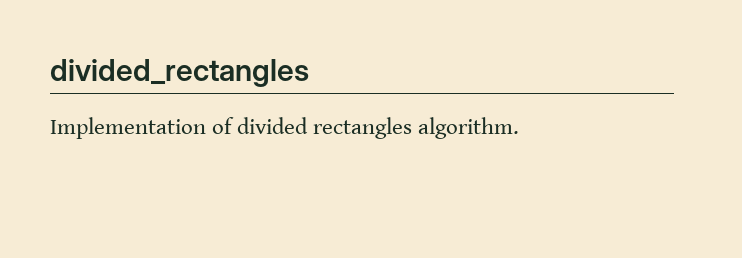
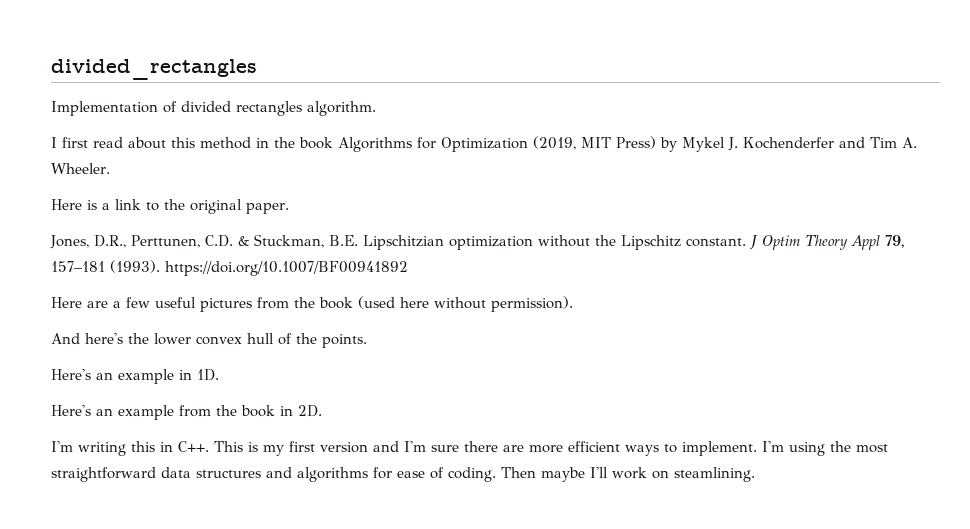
(520, 128) none -> [51,136,917,152] [51,163,110,174] [51,199,289,214] [50,234,905,250] [51,260,408,276] [51,296,573,312] [51,333,367,348] [51,369,219,384] [51,405,322,420] [51,441,888,456] [51,467,755,482] // I first read about this method in the book Algorithms for Optimization (2019, MIT Press) by Mykel J. Kochenderfer and Tim A. Wheeler. // Here is a link to the original paper. // Jones, D.R., Perttunen, C.D. & Stuckman, B.E. Lipschitzian optimization without the Lipschitz constant. J Optim Theory Appl 79, 157–181 (1993). https://doi.org/10.1007/BF00941892 // Here are a few useful pictures from the book (used here without permission). // And here's the lower convex hull of the points. // Here's an example in 1D. // Here's an example from the book in 2D. // I'm writing this in C++. This is my first version and I'm sure there are more efficient ways to implement. I'm using the most straightforward data structures and algorithms for ease of coding. Then maybe I'll work on steamlining.

